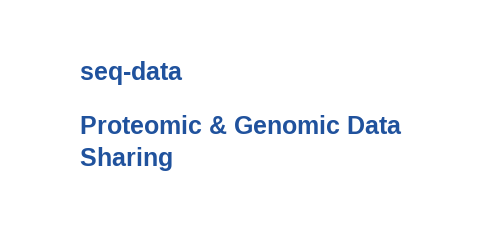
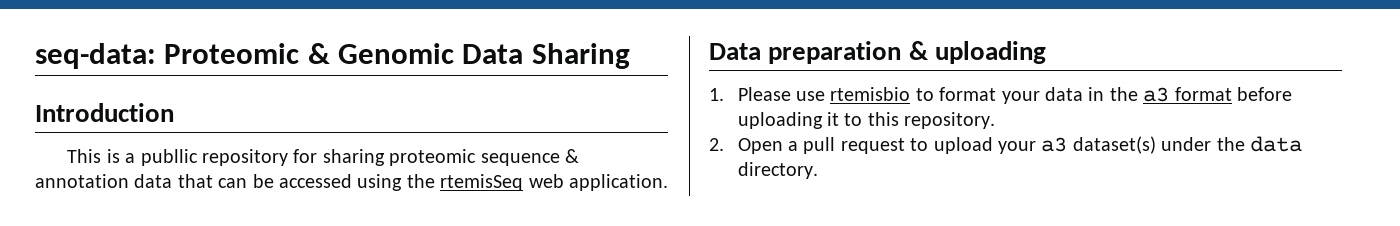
[80,61,183,85] seq-data // -> [35,43,156,69] seq-data:
(173, 159) none -> [35,103,174,122] [67,149,579,166] [35,174,668,191] [709,41,1046,64] [709,87,1293,104] [737,112,996,129] [709,136,1303,154] [737,162,818,179] // Introduction // This is a publlic repository for sharing proteomic sequence & annotation data that can be accessed using the rtemisSeq web application. // Data preparation & uploading // 1. Please use rtemisbio to format your data in the a3 format before uploading it to this repository. // 2. Open a pull request to upload your a3 dataset(s) under the data directory.

